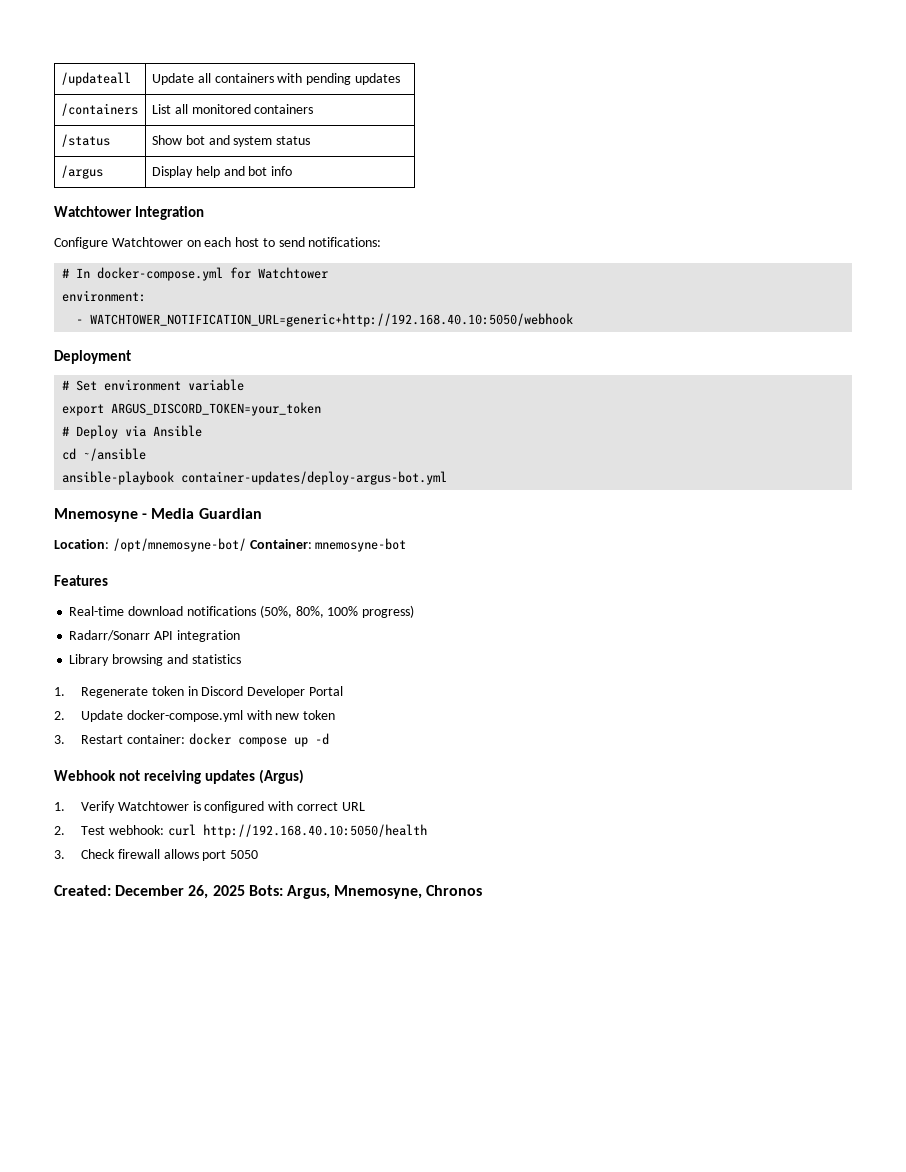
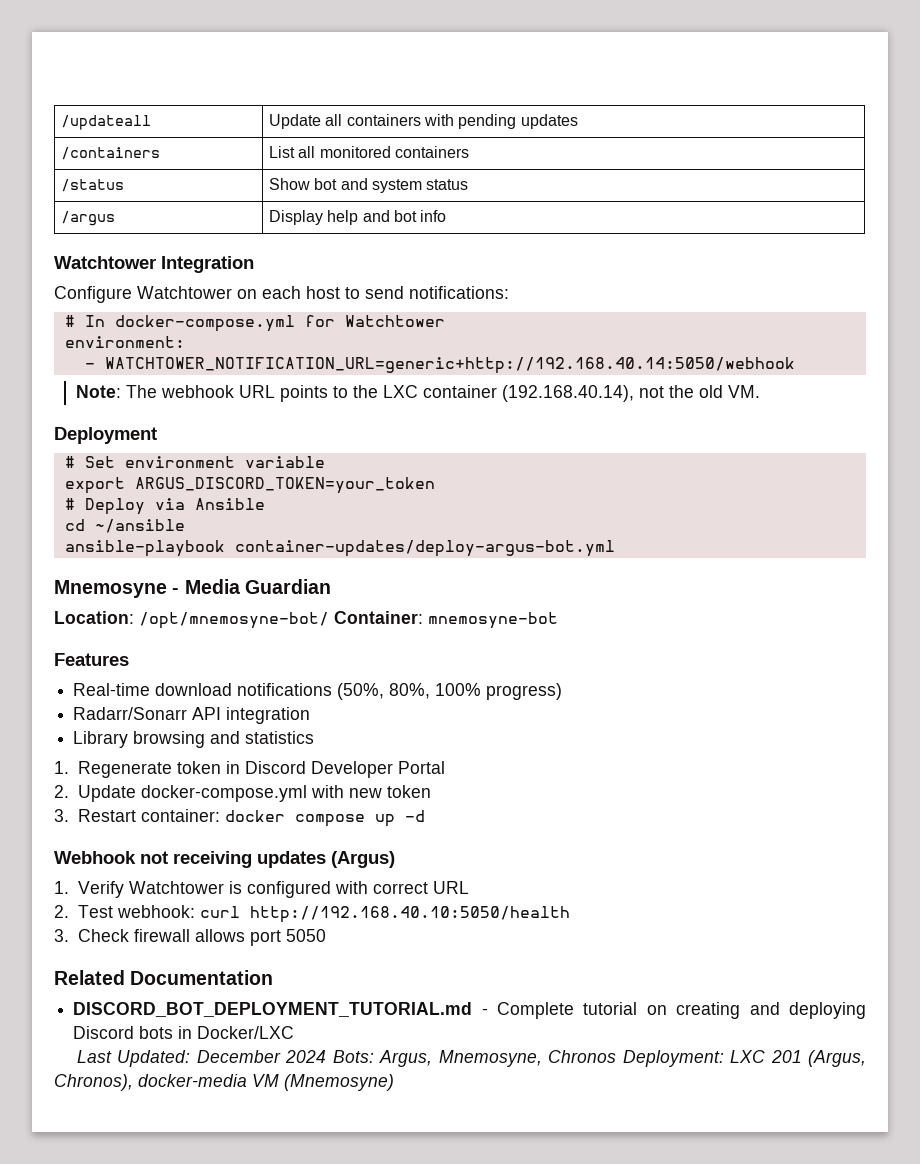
[90,313,574,327] WATCHTOWER_NOTIFICATION_URL=generic+http://192.168.40.10:5050/webhook -> [104,357,795,374] [75,385,760,402] WATCHTOWER_NOTIFICATION_URL=generic+http://192.168.40.14:5050/webhook // Note: The webhook URL points to the LXC container (192.168.40.14), not the old VM.
[54,885,483,899] Created: December 26, 2025 Bots: Argus, Mnemosyne, Chronos -> [54,970,274,985] [73,1002,866,1019] [73,1026,295,1039] [76,1050,866,1067] [54,1074,394,1091] Related Documentation // DISCORD_BOT_DEPLOYMENT_TUTORIAL.md - Complete tutorial on creating and deploying Discord bots in Docker/LXC // Last Updated: December 2024 Bots: Argus, Mnemosyne, Chronos Deployment: LXC 201 (Argus, Chronos), docker-media VM (Mnemosyne)

